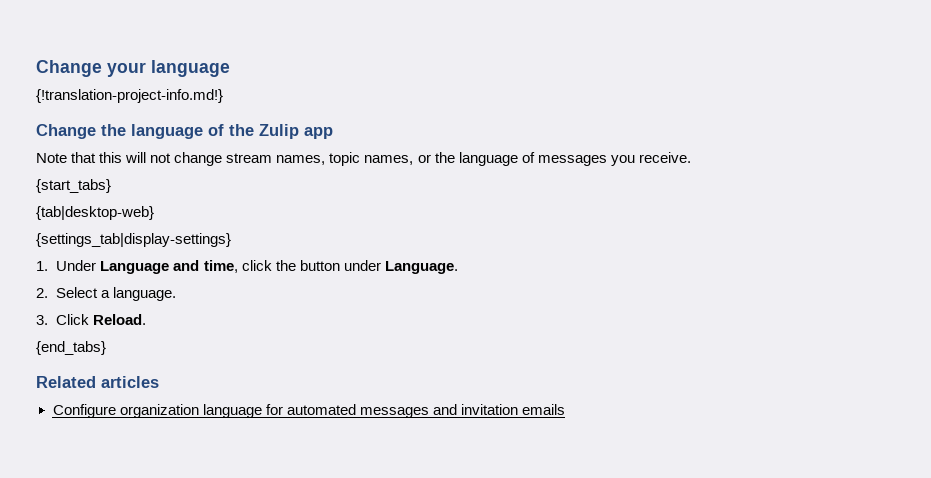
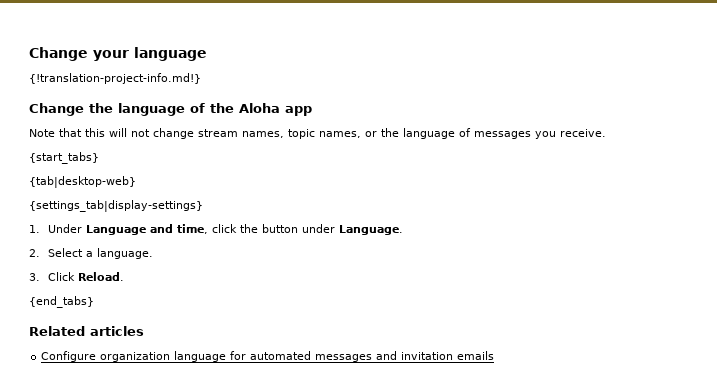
[259,124,299,139] Zulip -> [239,103,280,113] Aloha

